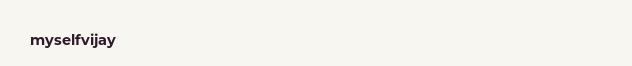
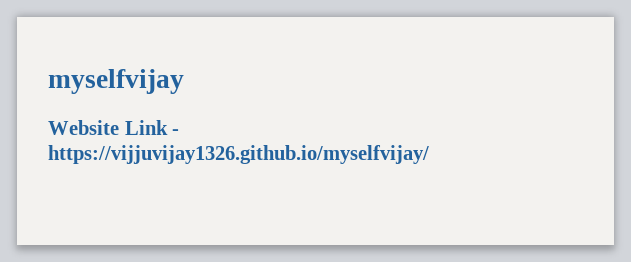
(116, 40) none -> [48,120,180,135] [48,145,429,164] // Website Link - https://vijjuvijay1326.github.io/myselfvijay/

